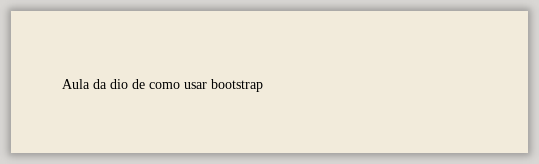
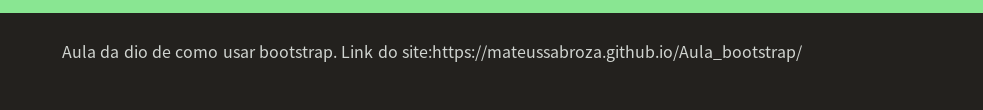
[211,79,263,92] bootstrap -> [258,44,803,62] bootstrap. Link do site:https://mateussabroza.github.io/Aula_bootstrap/

